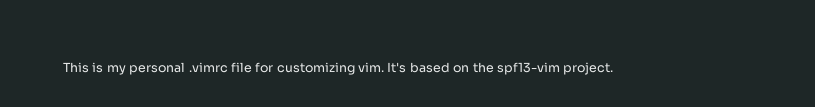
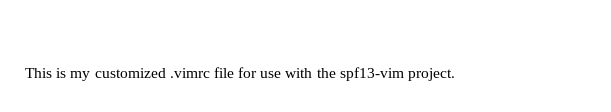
[129,62,186,75] personal -> [94,68,166,78] customized
[276,62,470,75] customizing vim. It's based on -> [260,68,313,78] use with

